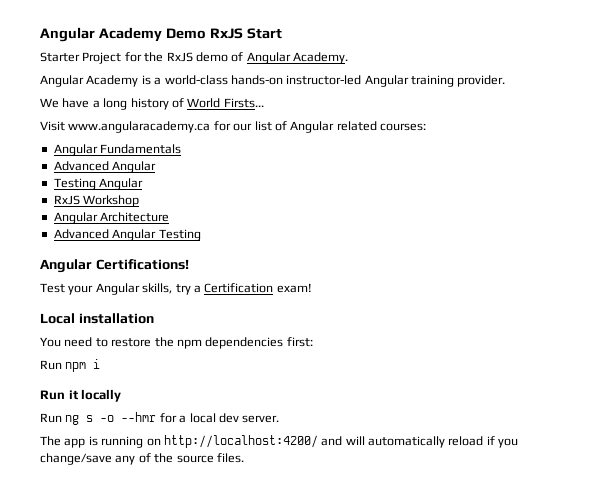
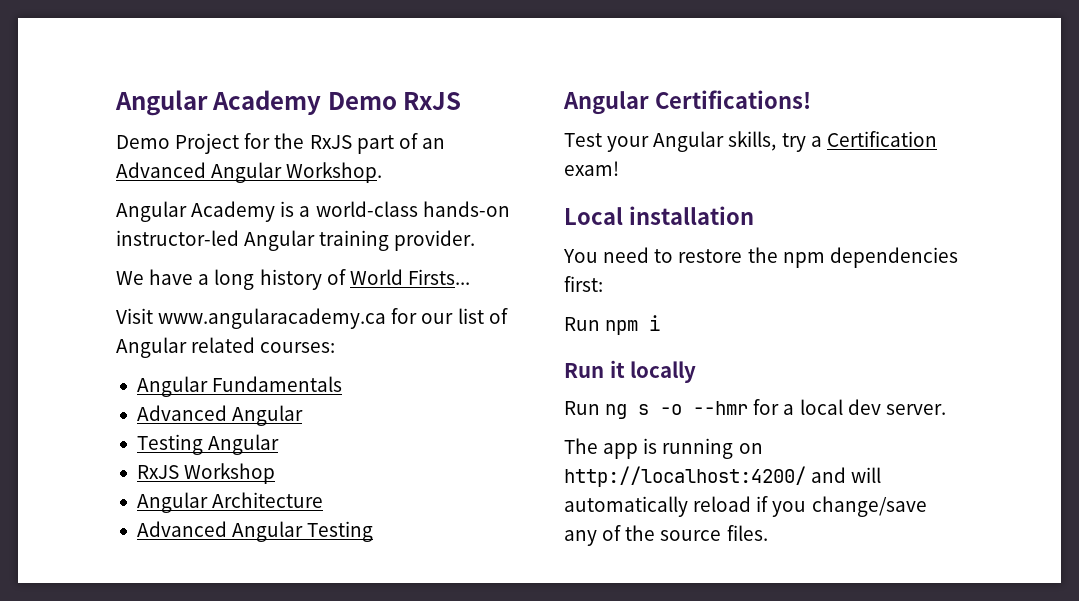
[246,28,282,39] [40,52,80,62] Start // Starter -> [116,135,170,149] // Demo
[195,52,348,64] demo of Angular Academy. -> [356,133,445,154] [116,162,383,183] part of an Advanced Angular Workshop.

